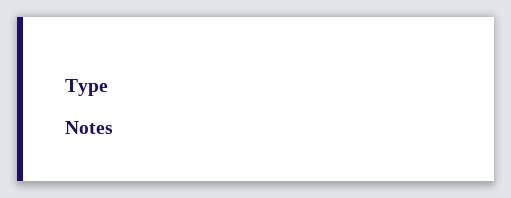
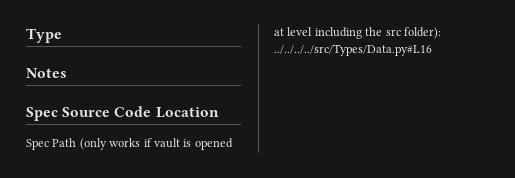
(113, 127) none -> [26,106,219,121] [26,138,233,150] [274,27,441,39] [274,44,432,56] // Spec Source Code Location // Spec Path (only works if vault is opened at level including the src folder): ../../../../src/Types/Data.py#L16

